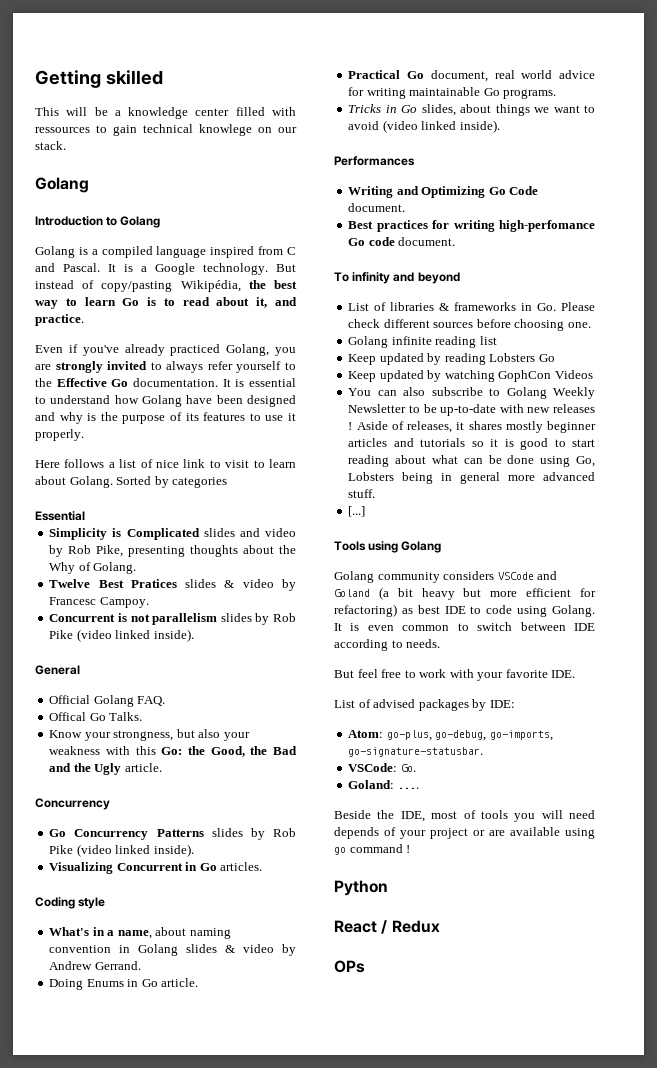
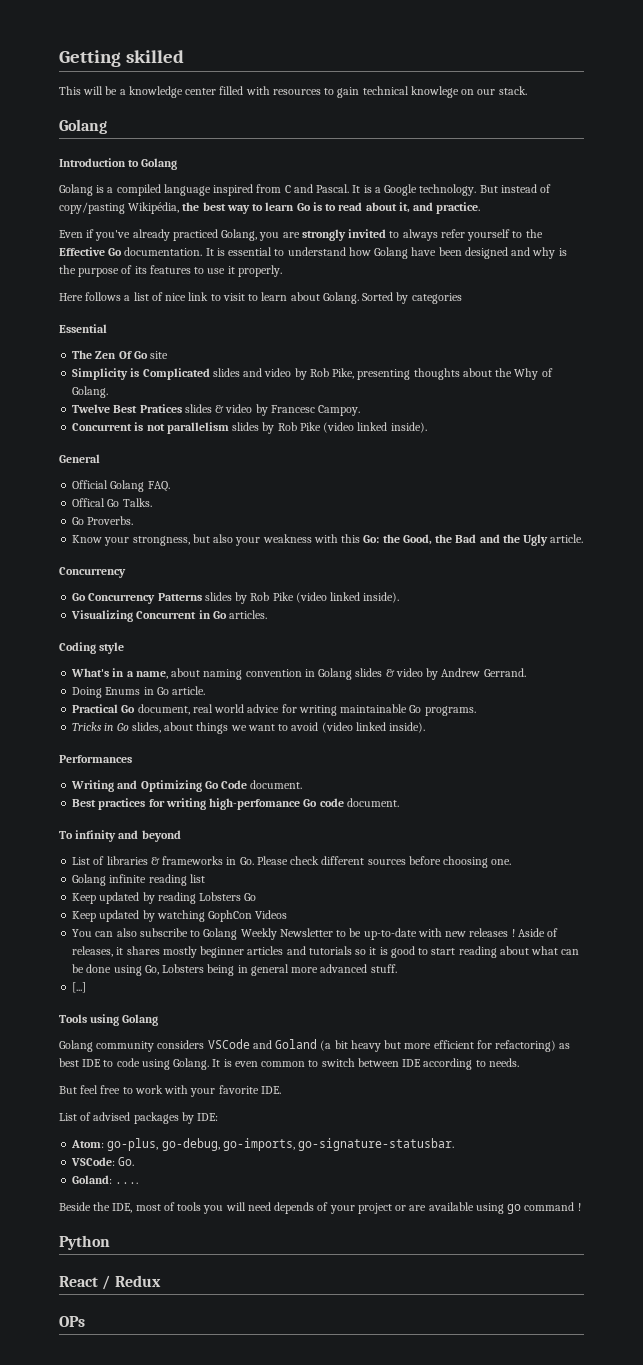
[35,127,90,133] ressources -> [272,89,321,95] resources
(85, 516) none -> [72,350,169,359] // The Zen Of Go site
(143, 716) none -> [72,516,134,525] // Go Proverbs.

